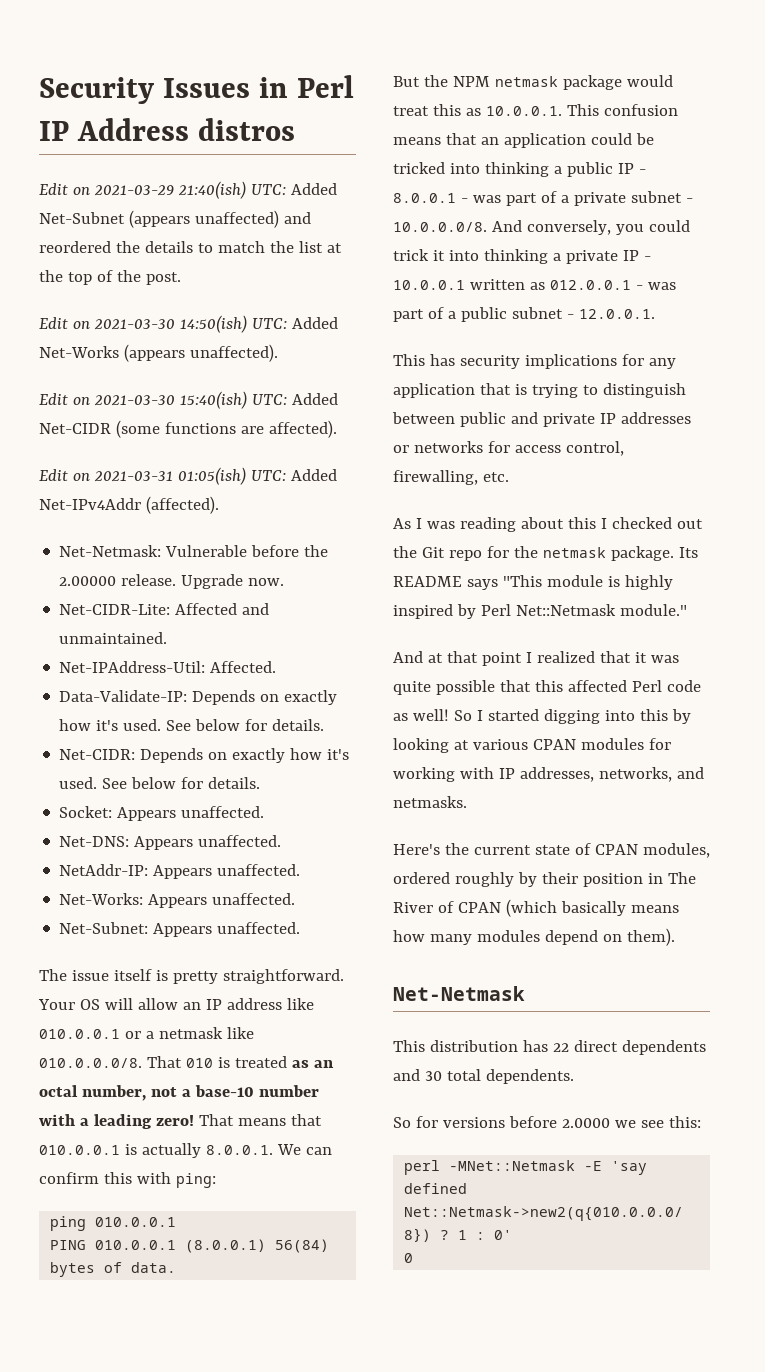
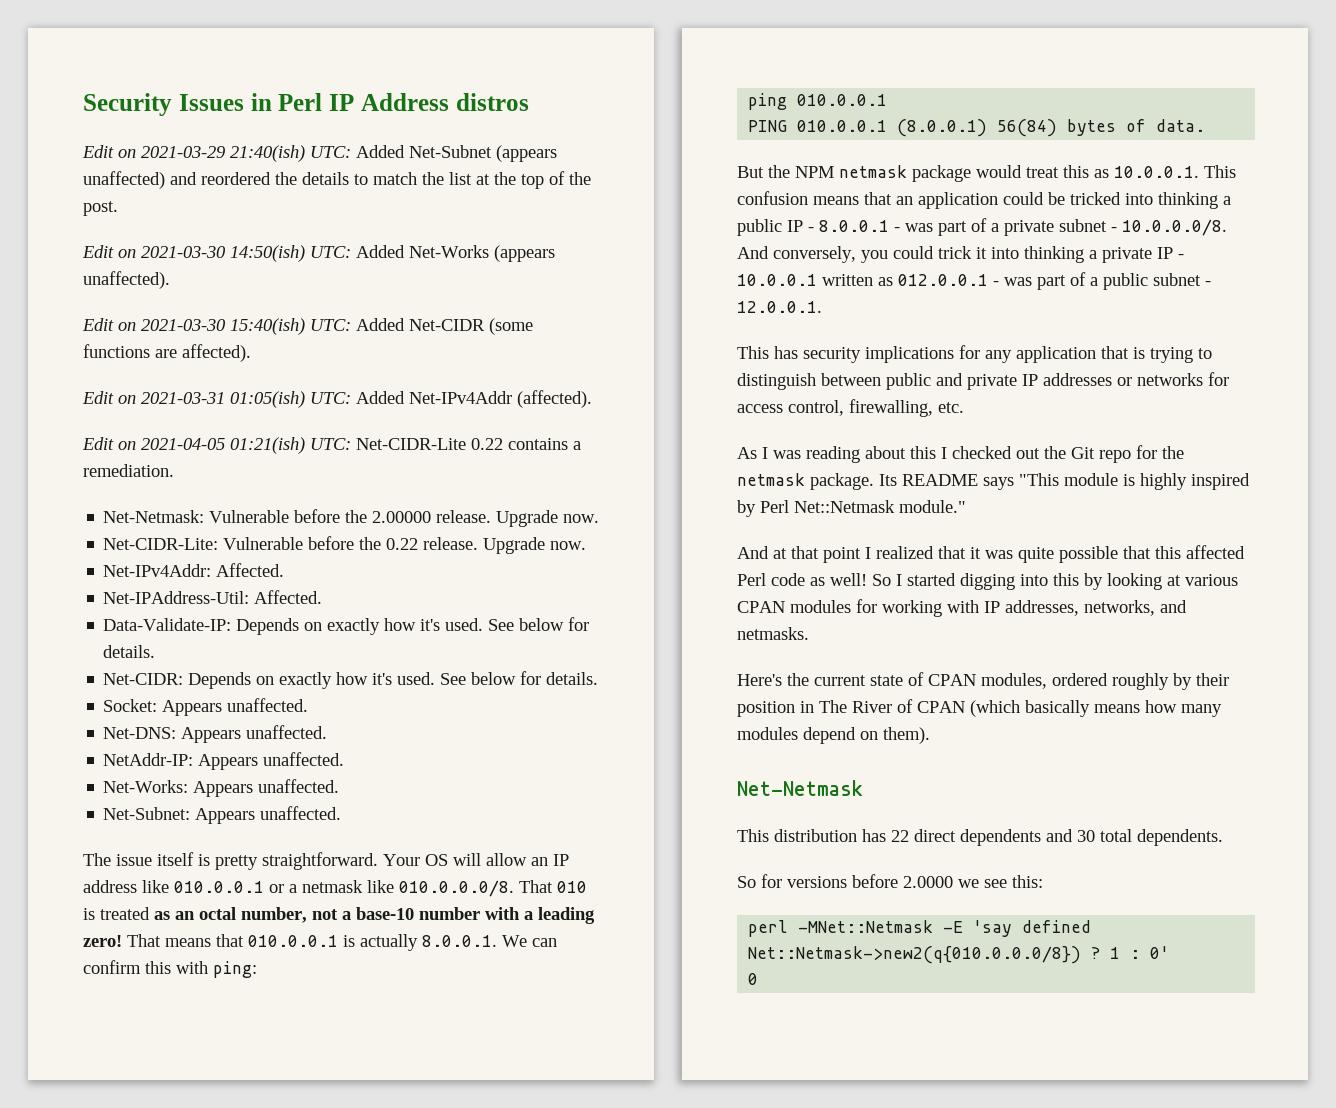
(219, 505) none -> [82,437,581,454] [83,464,174,477] // Edit on 2021-04-05 01:21(ish) UTC: Net-CIDR-Lite 0.22 contains a remediation.
[175,603,270,615] [59,632,168,644] Affected and unmaintained. -> [223,536,587,554] [103,563,285,577] Vulnerable before the 0.22 release. Upgrade now. // Net-IPv4Addr: Affected.

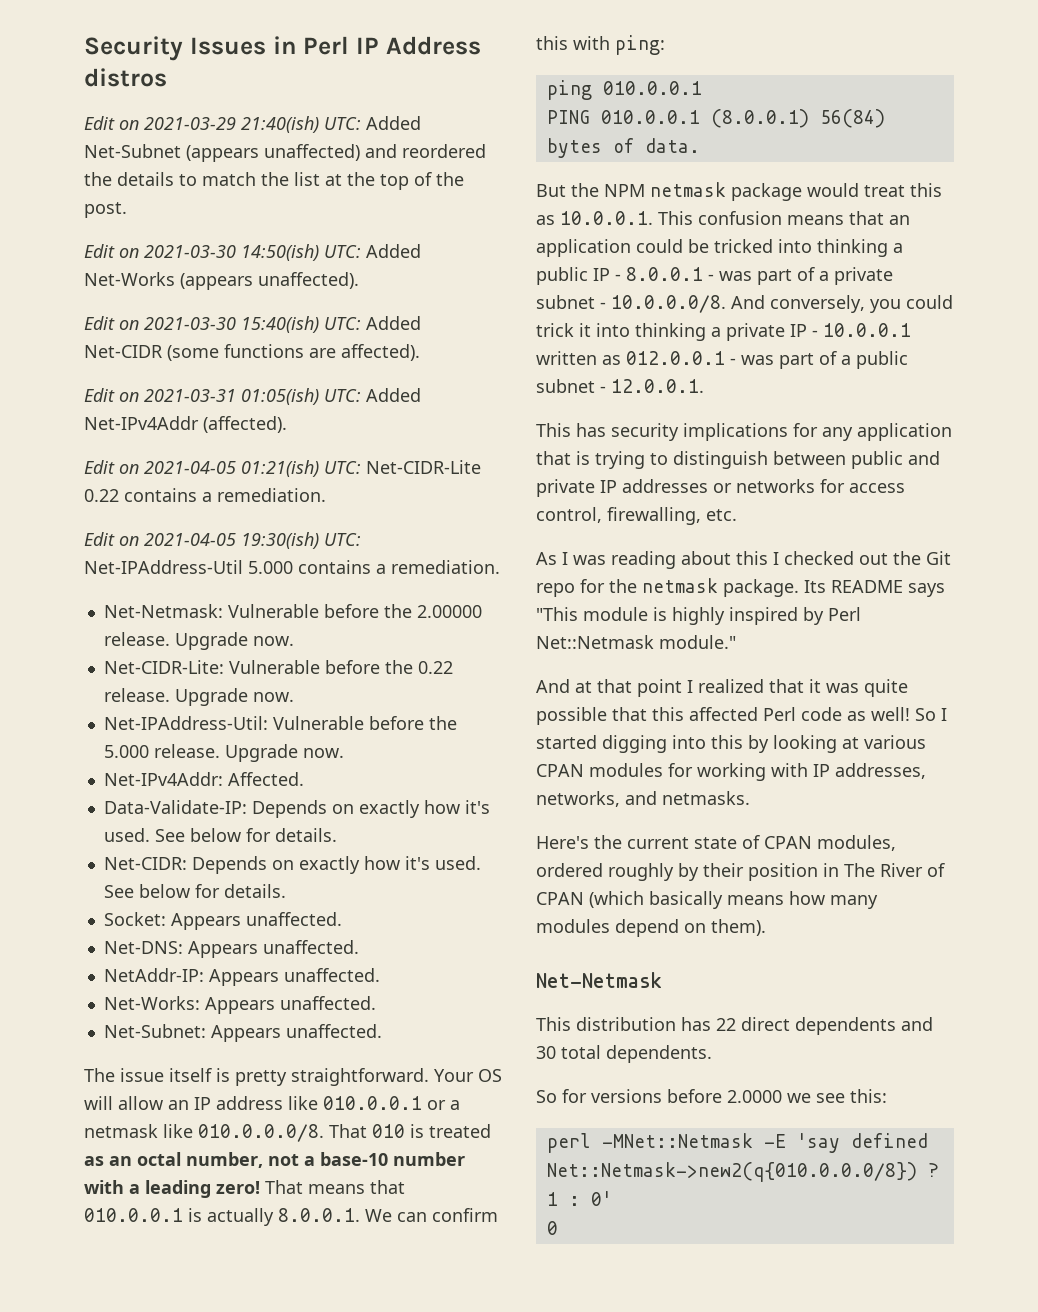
(174, 470) none -> [84,532,361,549] [84,560,500,574] // Edit on 2021-04-05 19:30(ish) UTC: Net-IPAddress-Util 5.000 contains a remediation.
(587, 545) none -> [103,716,457,730] [103,744,344,762] // Net-IPAddress-Util: Vulnerable before the 5.000 release. Upgrade now.
[103,590,323,604] // Net-IPAddress-Util: Affected. -> (304, 779) none

